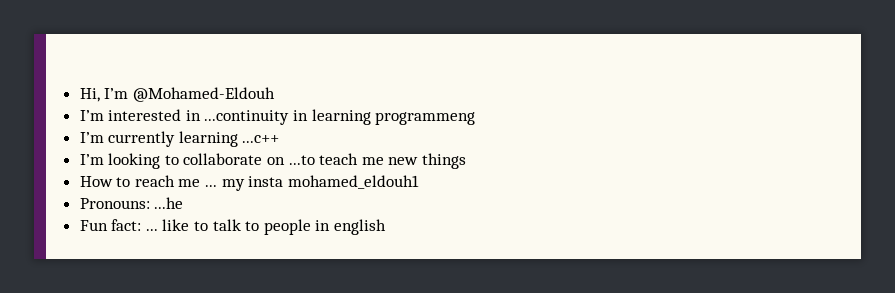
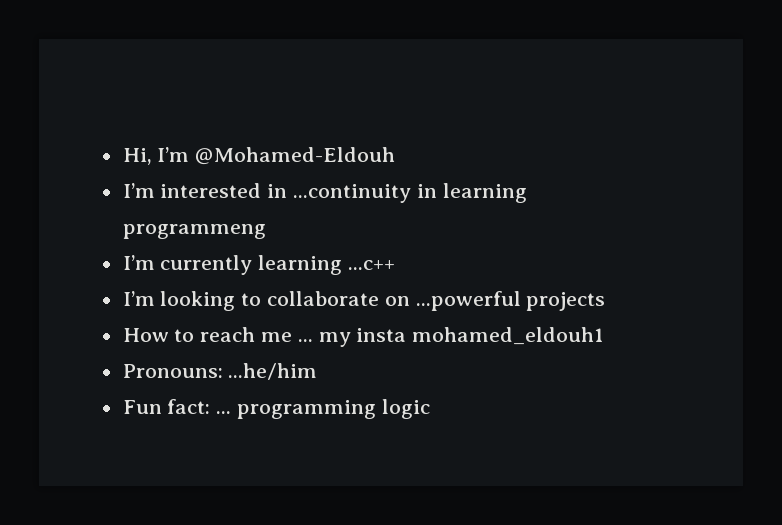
[288,153,467,169] ...to teach me new things -> [415,291,606,311] ...powerful projects
[154,197,184,209] ...he -> [228,363,318,380] ...he/him
[162,219,387,235] like to talk to people in english -> [237,399,430,419] programming logic

